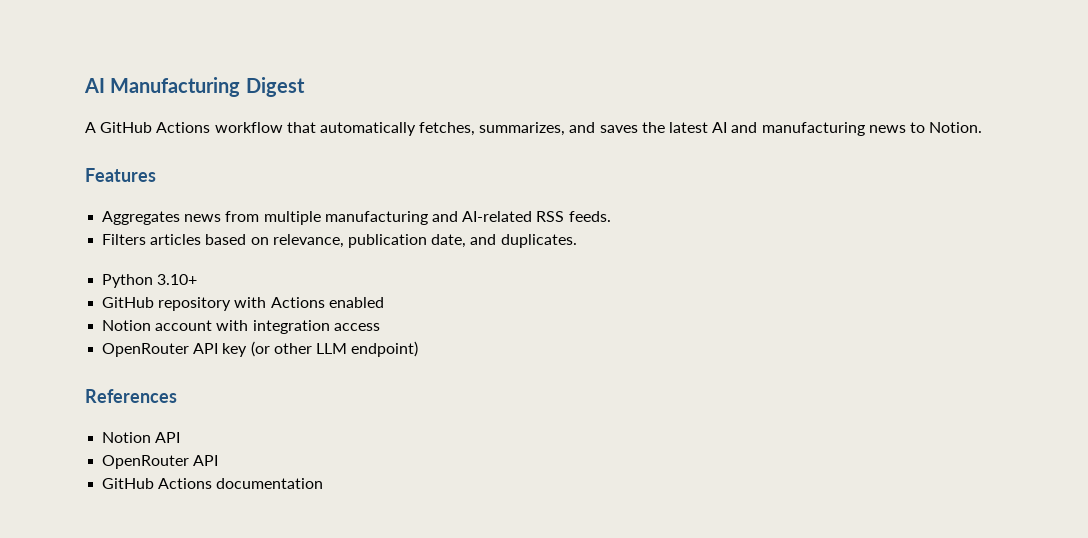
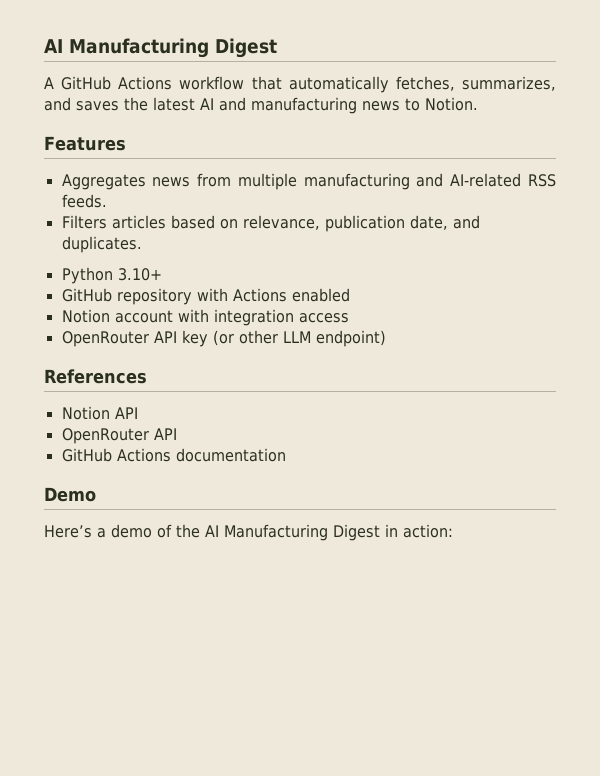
(324, 483) none -> [44,487,96,502] [44,524,453,541] // Demo // Here’s a demo of the AI Manufacturing Digest in action:

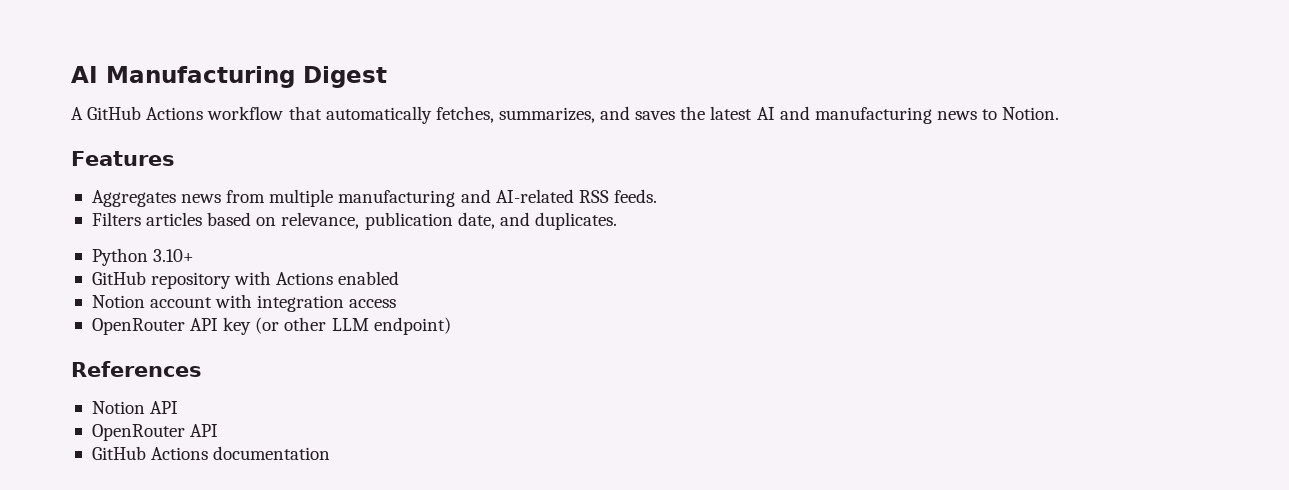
[44,487,96,502] [44,524,453,541] // Demo // Here’s a demo of the AI Manufacturing Digest in action: -> (331, 453) none

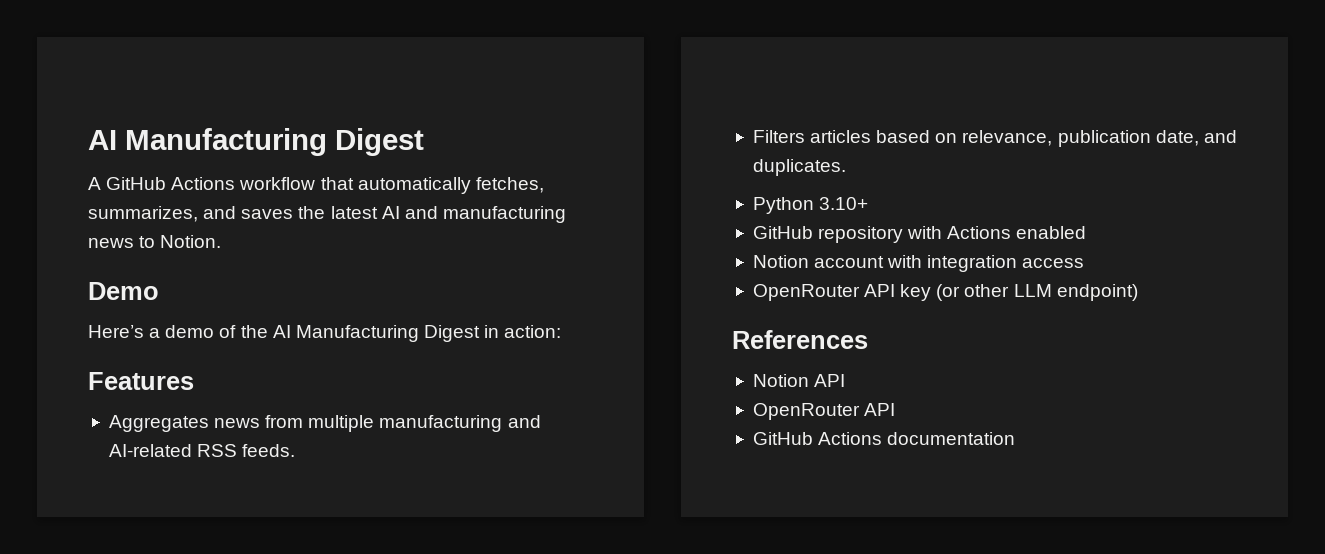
(1060, 113) none -> [88,282,159,300] [88,325,562,342] // Demo // Here’s a demo of the AI Manufacturing Digest in action:

